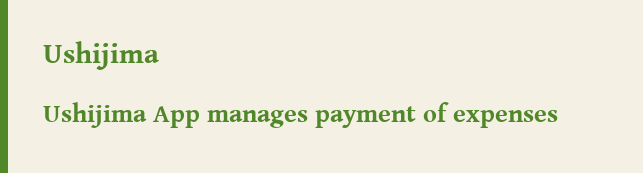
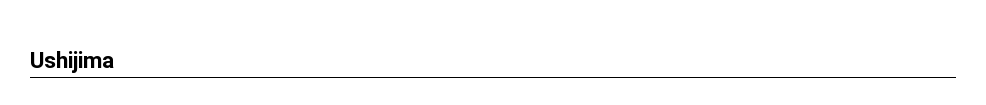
[43,41,159,70] [43,102,559,128] Ushijima // Ushijima App manages payment of expenses -> [30,51,114,73] Ushijima

